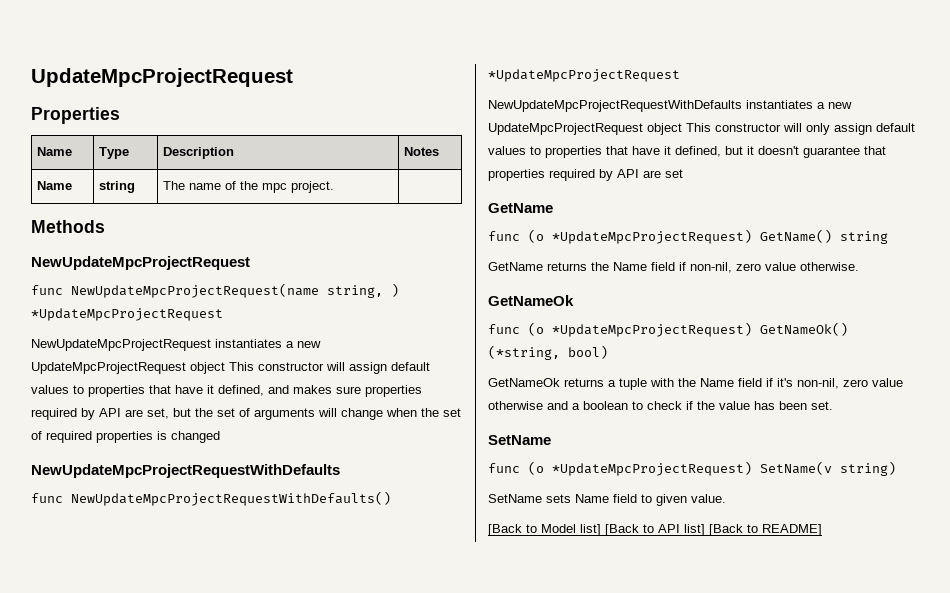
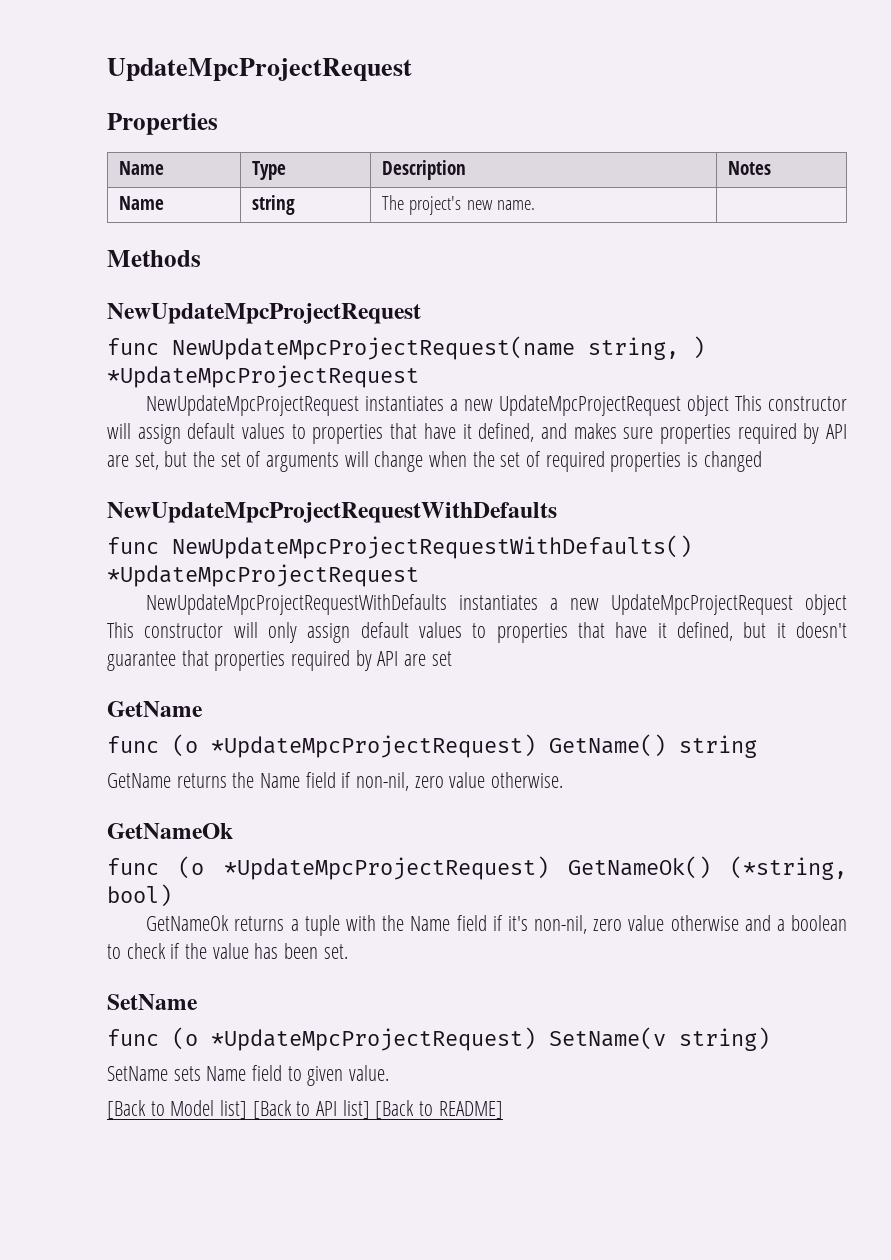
[189,181,335,193] name of the mpc project. -> [409,196,535,215] project's new name.

